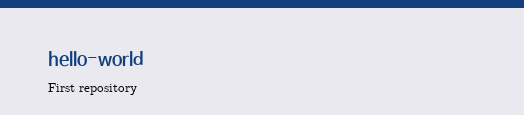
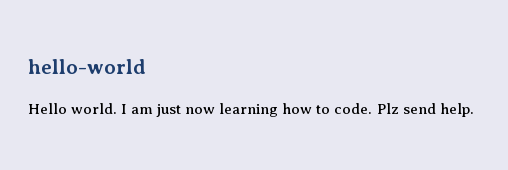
[48,83,137,95] First repository -> [28,103,474,117] Hello world. I am just now learning how to code. Plz send help.

